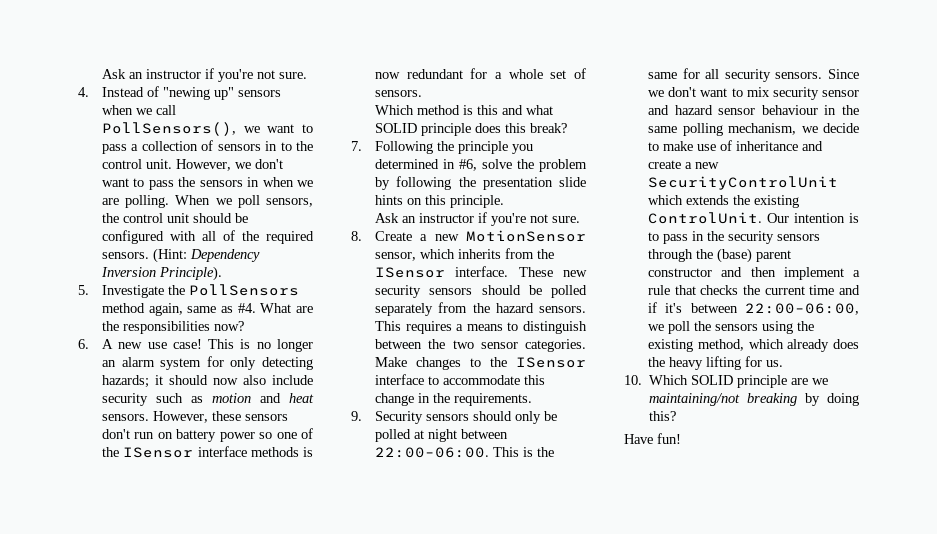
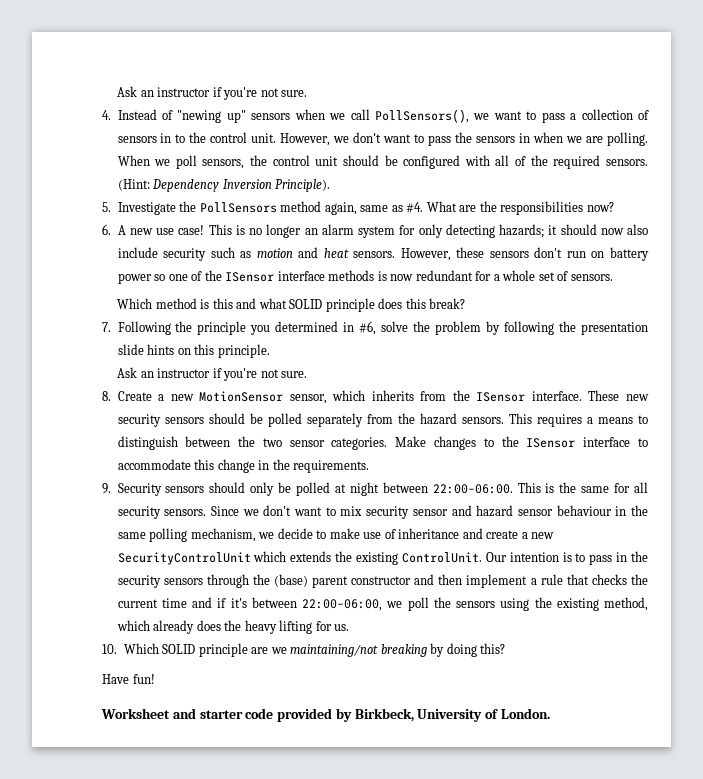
(681, 438) none -> [101,708,551,722] // Worksheet and starter code provided by Birkbeck, University of London.

